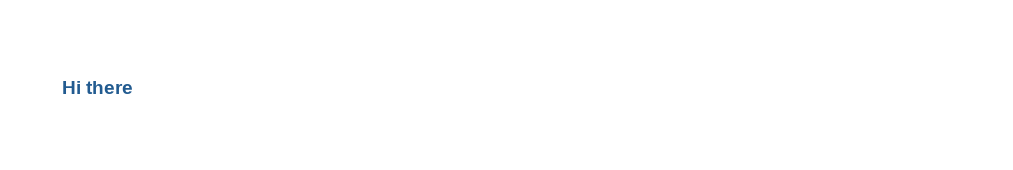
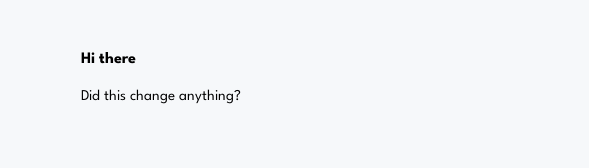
(134, 87) none -> [81,89,242,104] // Did this change anything?

